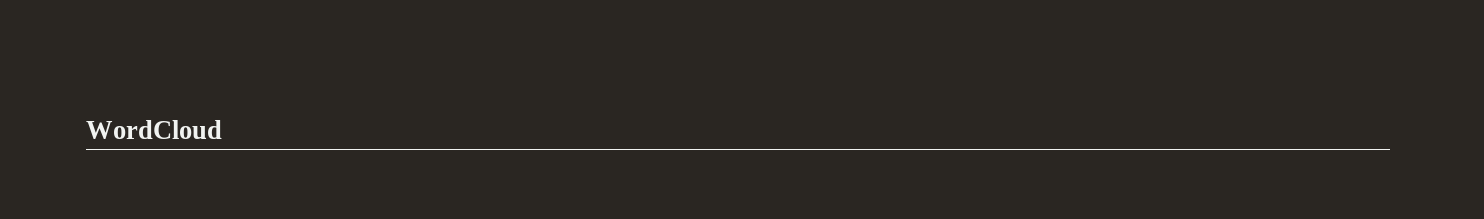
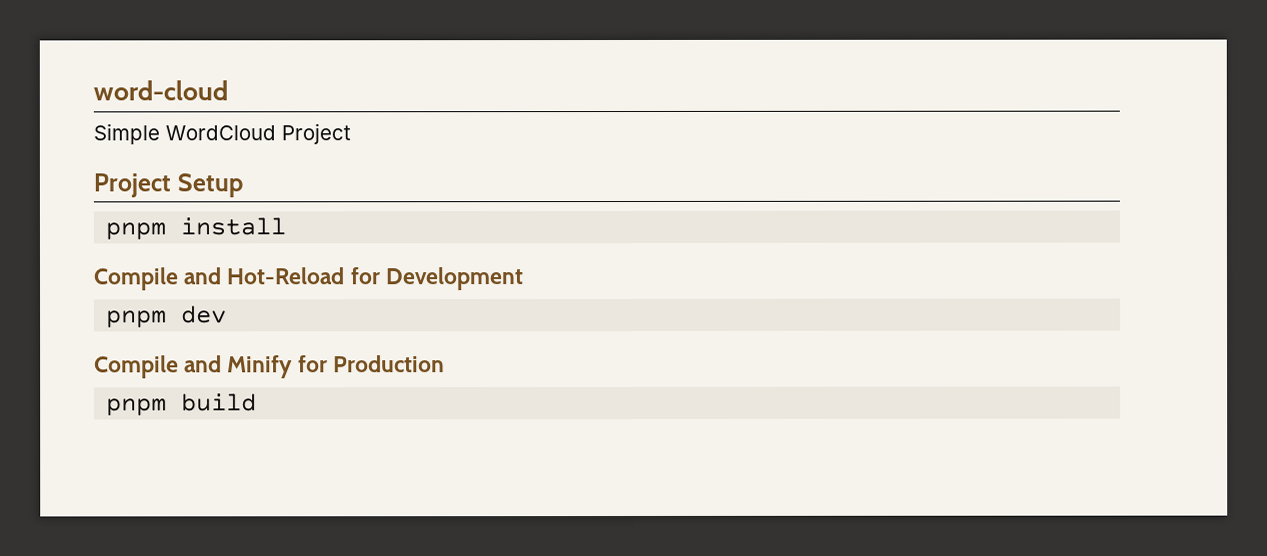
[86,120,222,139] WordCloud -> [93,80,228,101] [93,123,351,145] [93,173,243,198] [105,217,287,240] [93,267,524,291] [106,305,228,328] [94,355,445,379] [106,393,258,416] word-cloud // Simple WordCloud Project // Project Setup // pnpm install // Compile and Hot-Reload for Development // pnpm dev // Compile and Minify for Production // pnpm build

